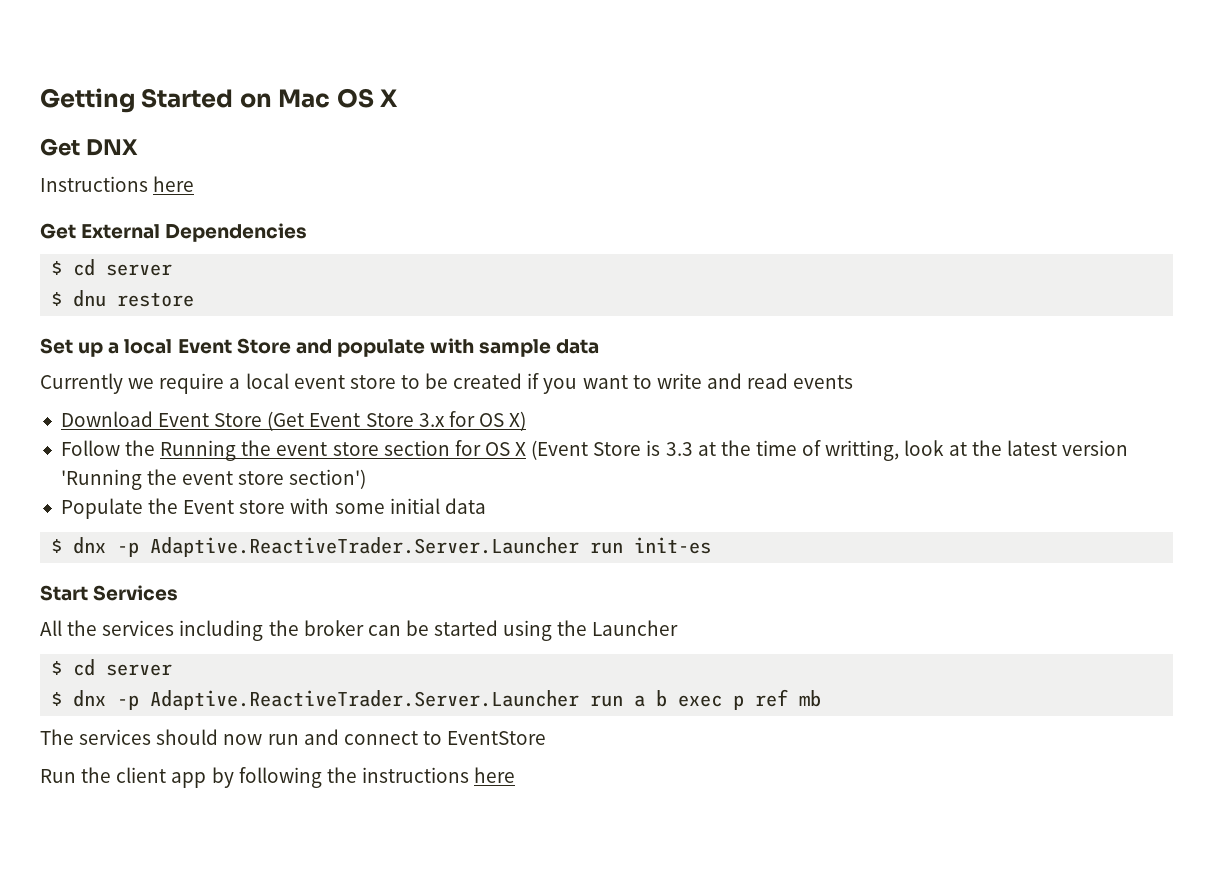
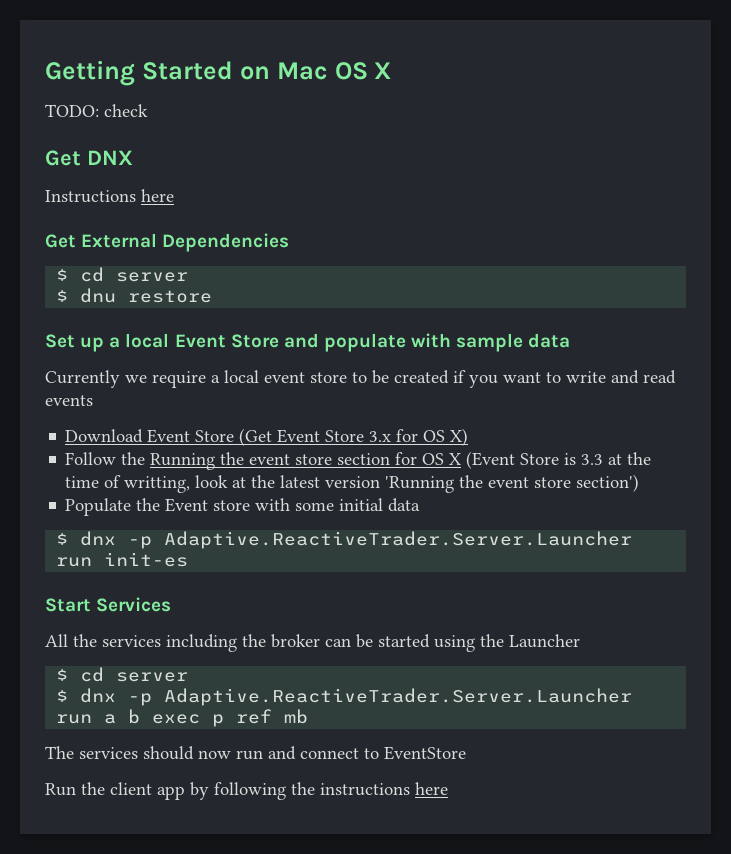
(399, 98) none -> [45,104,148,117] // TODO: check

